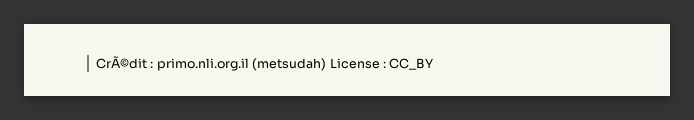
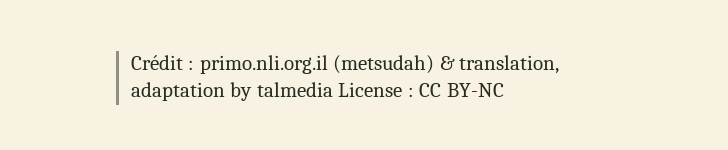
[96,56,148,69] CrÃ©dit -> [130,55,183,70] Crédit
[329,58,434,70] License : CC_BY -> [439,55,560,74] [130,82,504,101] & translation, adaptation by talmedia License : CC BY-NC

